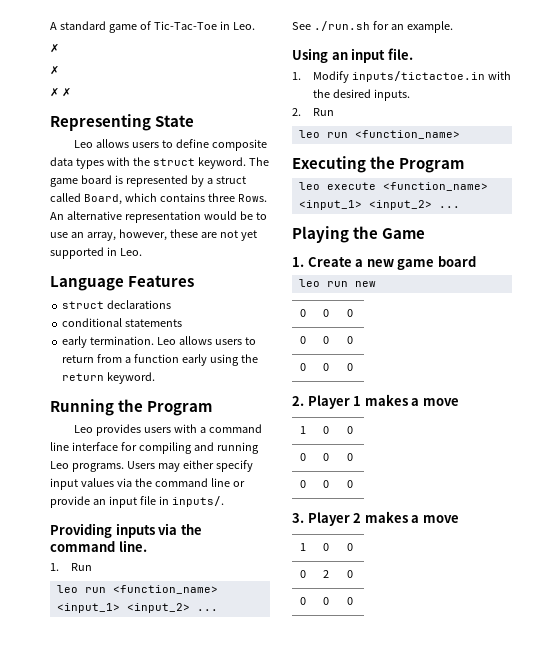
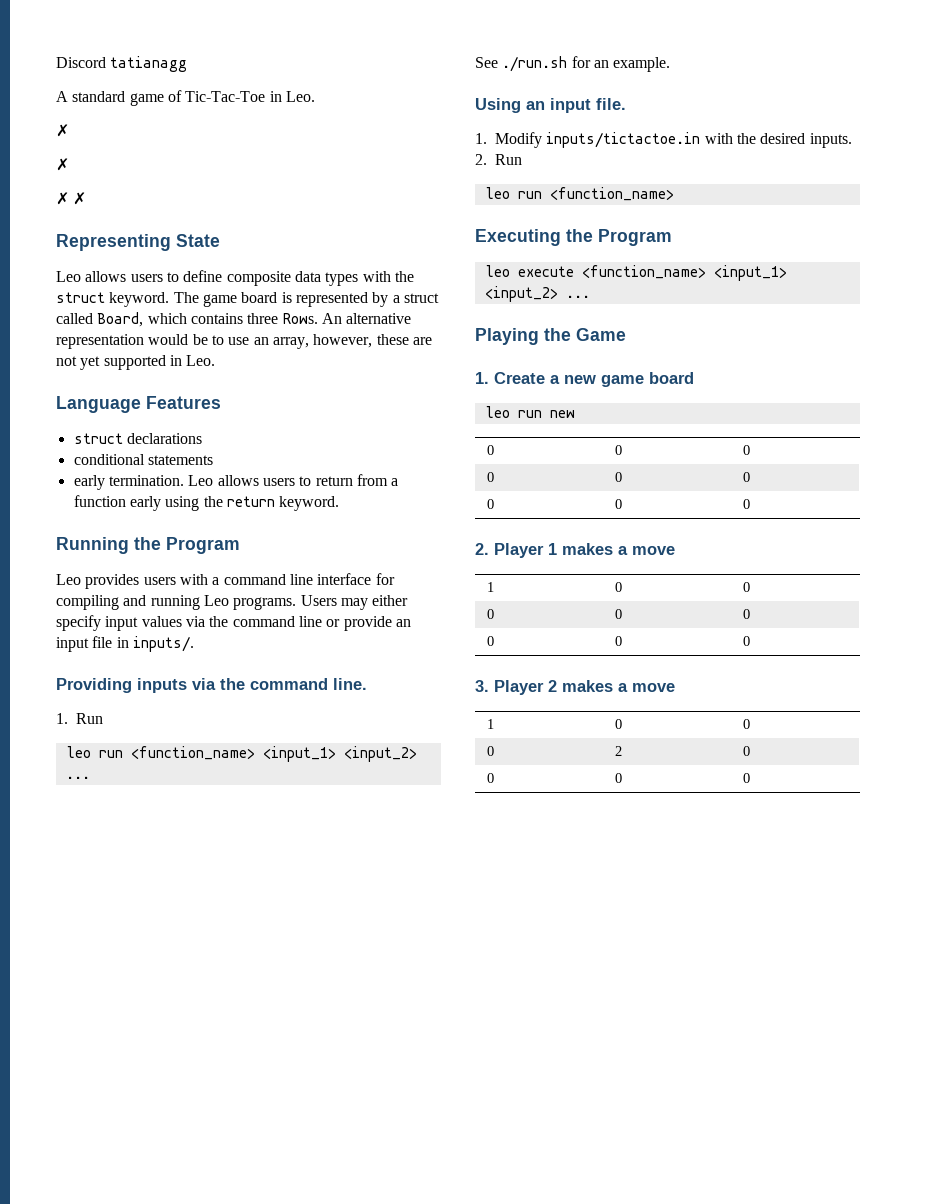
(50, 26) none -> [56,56,188,72] Discord tatianagg //

